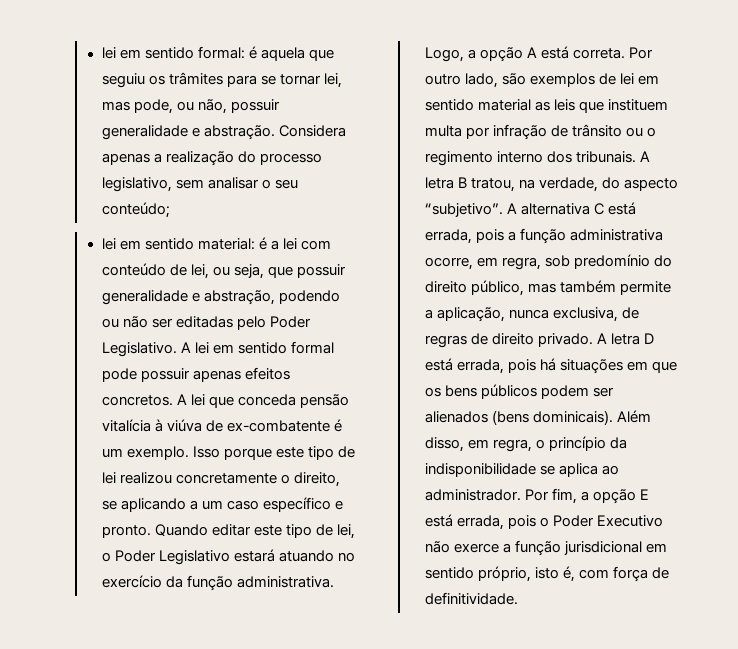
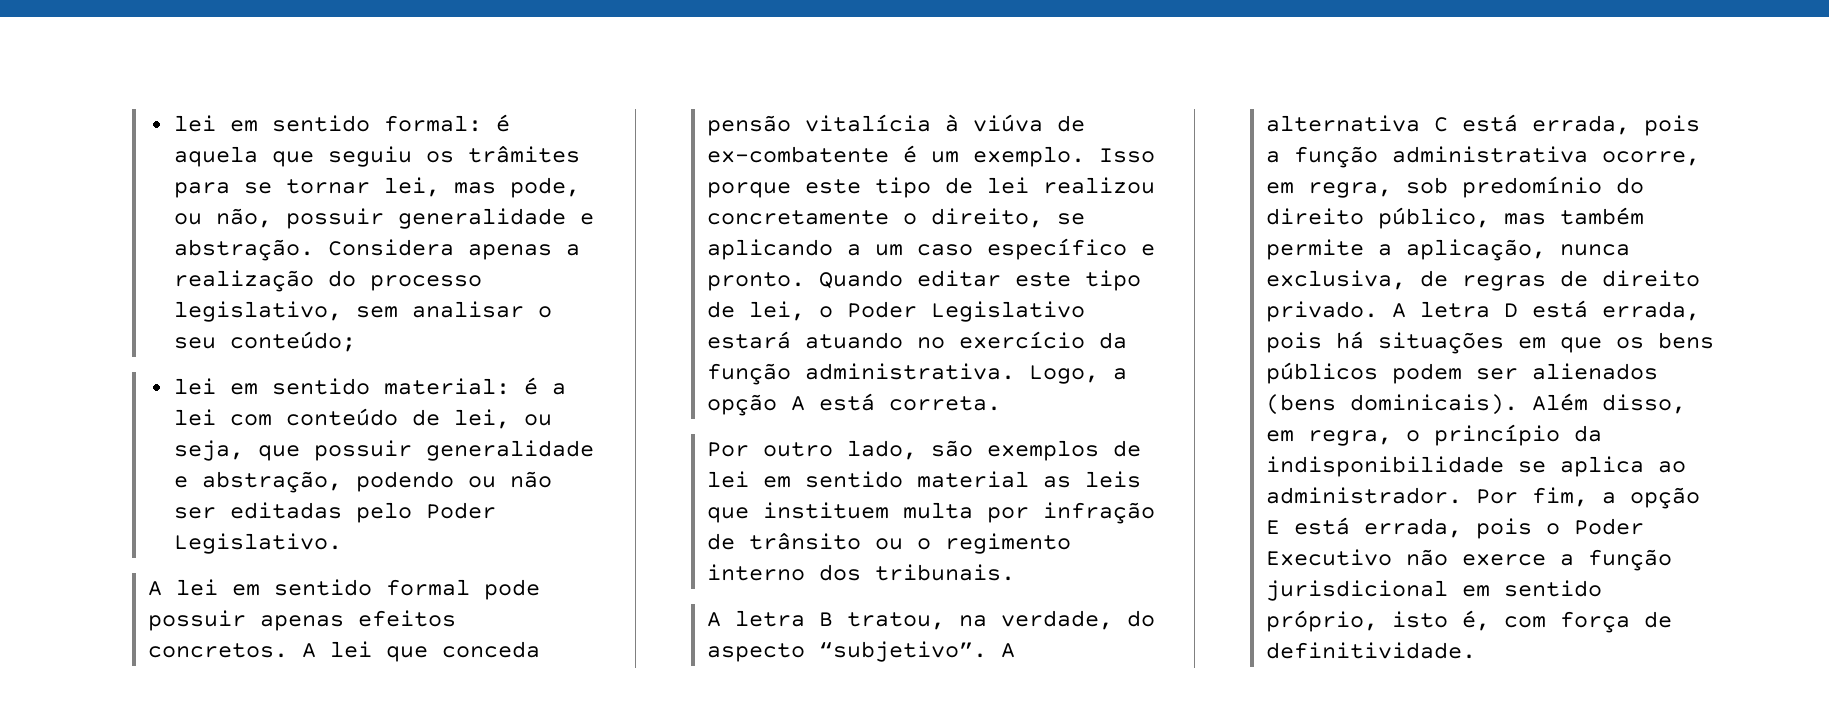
(177, 349) none -> (343, 543) //
(625, 53) none -> (1002, 403) //
(636, 157) none -> (1016, 572) //

